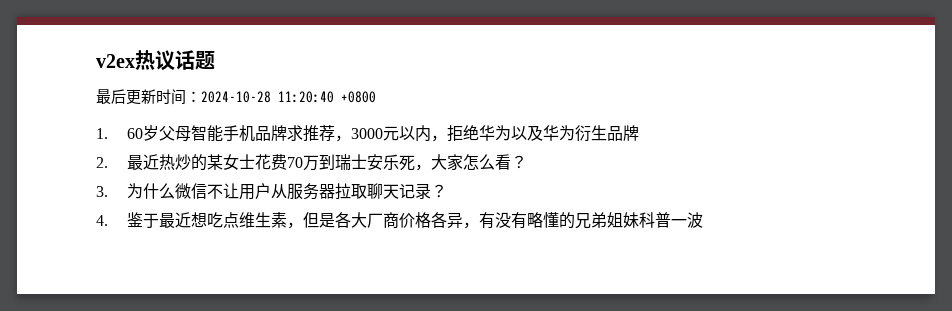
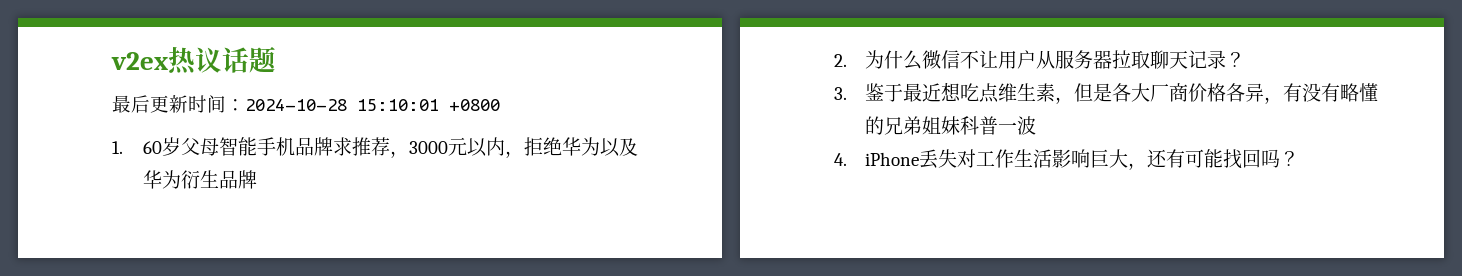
[278,91,334,103] 11:20:40 -> [357,99,439,111] 15:10:01
[127,154,528,171] [96,186,108,197] 最近热炒的某女士花费70万到瑞士安乐死，大家怎么看？ // 3. -> (847, 60) none
[96,215,108,226] 4. -> [834,87,847,100] 3.
(704, 220) none -> [834,149,1300,170] // 4. iPhone丢失对工作生活影响巨大，还有可能找回吗？

